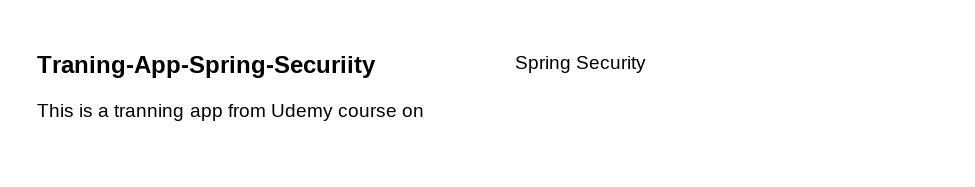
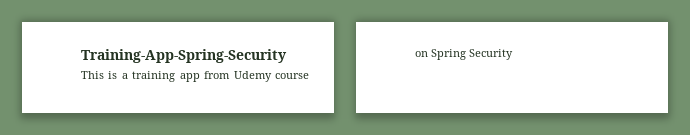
[37,56,376,78] Traning-App-Spring-Securiity -> [81,49,287,63] Training-App-Spring-Security
[114,104,185,121] tranning -> [132,71,176,82] training

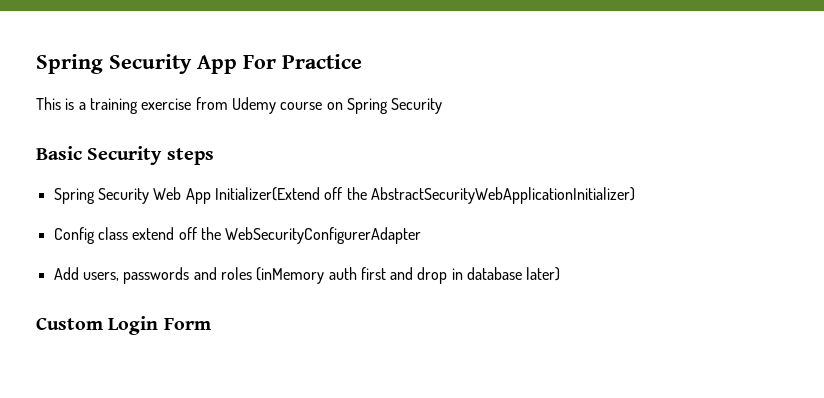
[81,49,287,63] Training-App-Spring-Security -> [36,54,362,74] Spring Security App For Practice
[179,73,200,82] app -> [141,98,192,110] exercise
(513, 54) none -> [36,146,214,165] [53,187,635,204] [53,227,422,244] [53,267,561,284] [36,316,211,335] // Basic Security steps // Spring Security Web App Initializer(Extend off the AbstractSecurityWebApplicationInitializer) // Config class extend off the WebSecurityConfigurerAdapter // Add users, passwords and roles (inMemory auth first and drop in database later) // Custom Login Form

